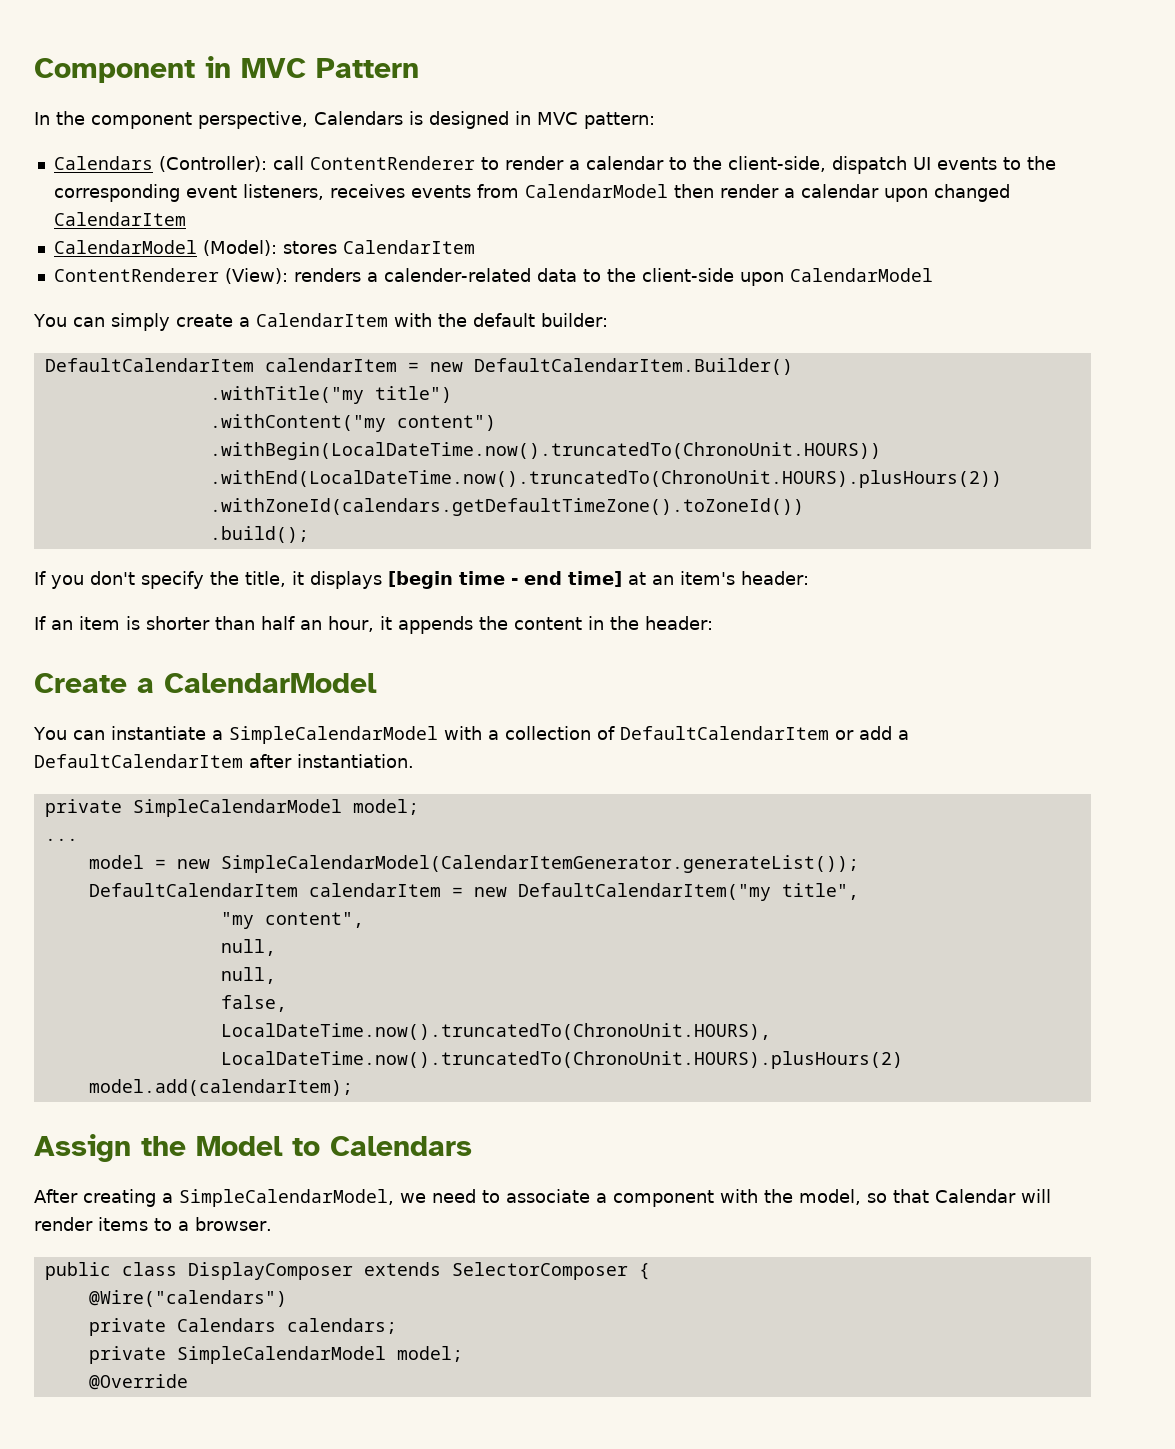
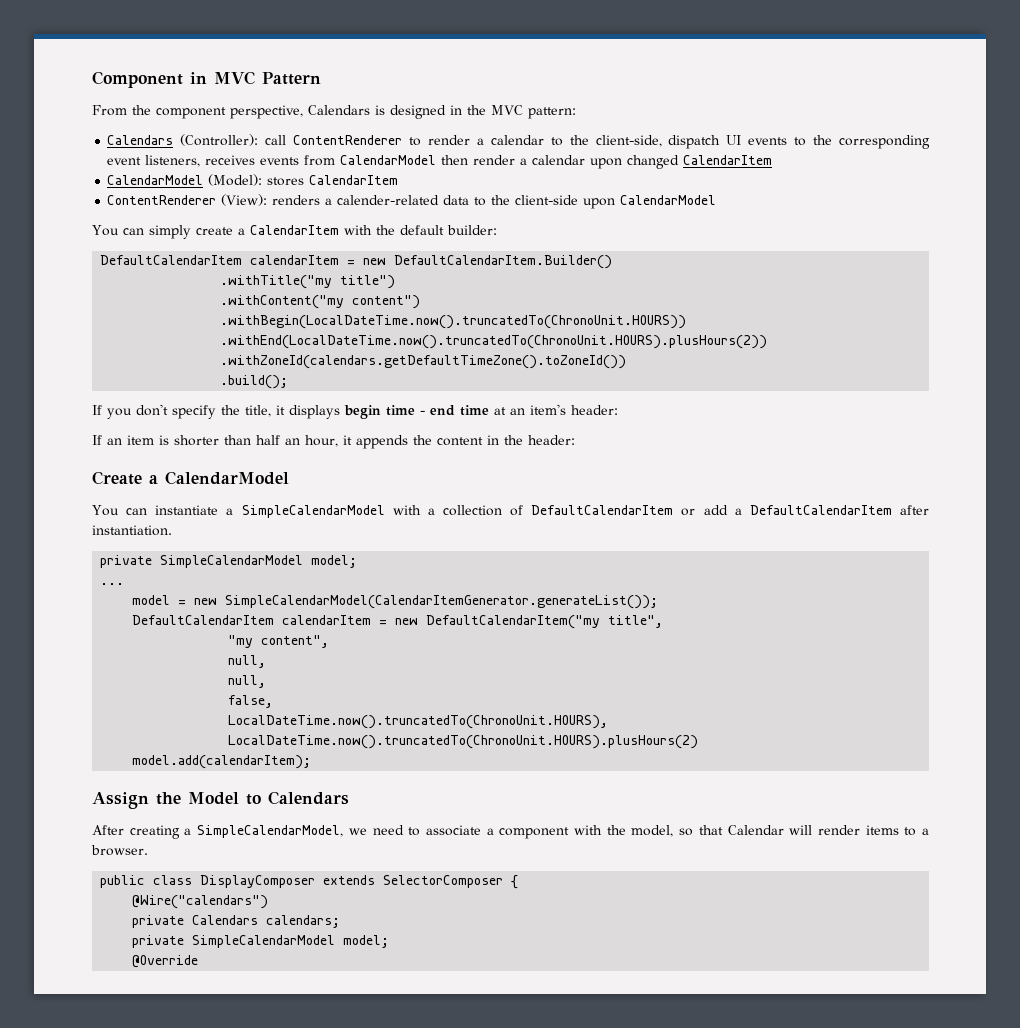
[34,112,50,125] In -> [92,105,127,116] From
(531, 118) none -> [467,105,486,115] the
[388,571,453,589] [begin -> [344,405,381,419] begin
[568,571,622,587] time] -> [460,405,489,416] time

